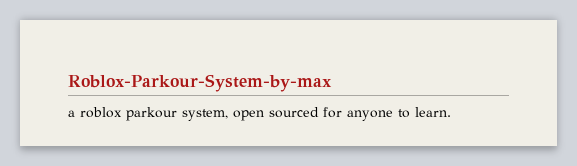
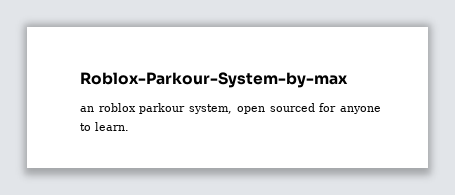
[68,110,75,117] a -> [80,106,94,112] an

